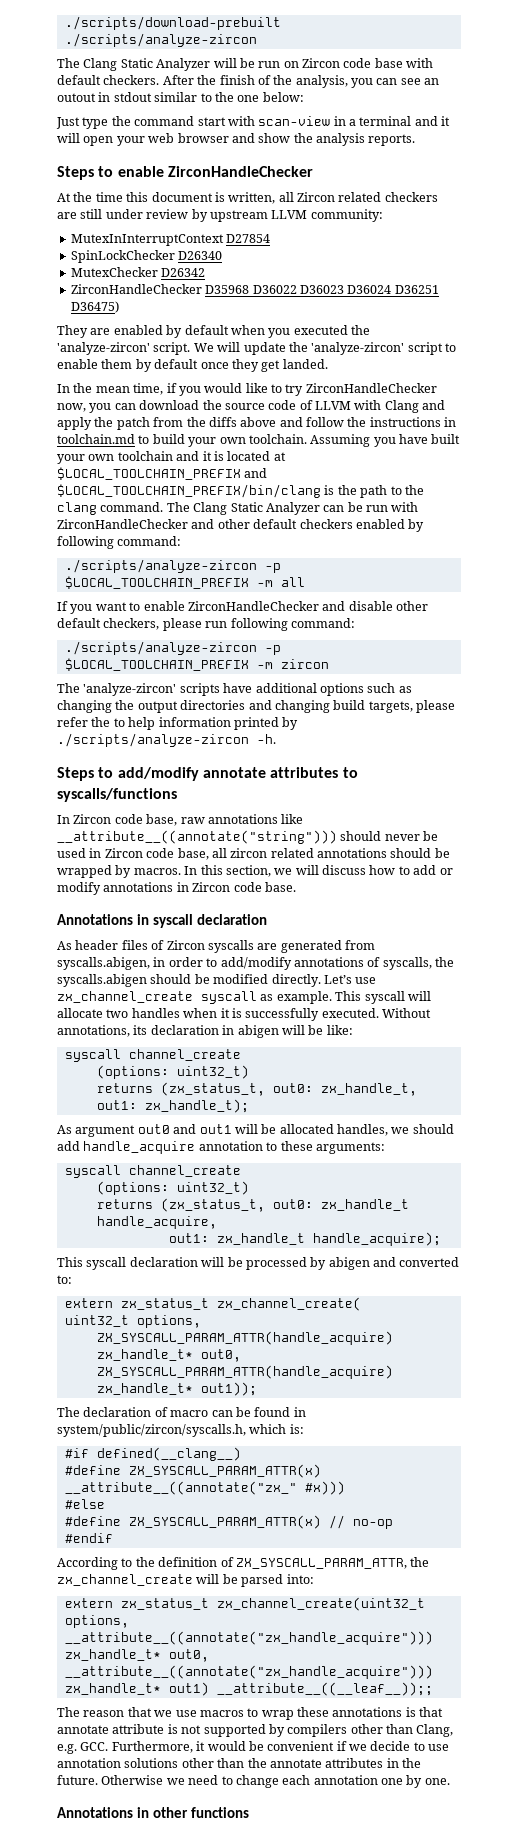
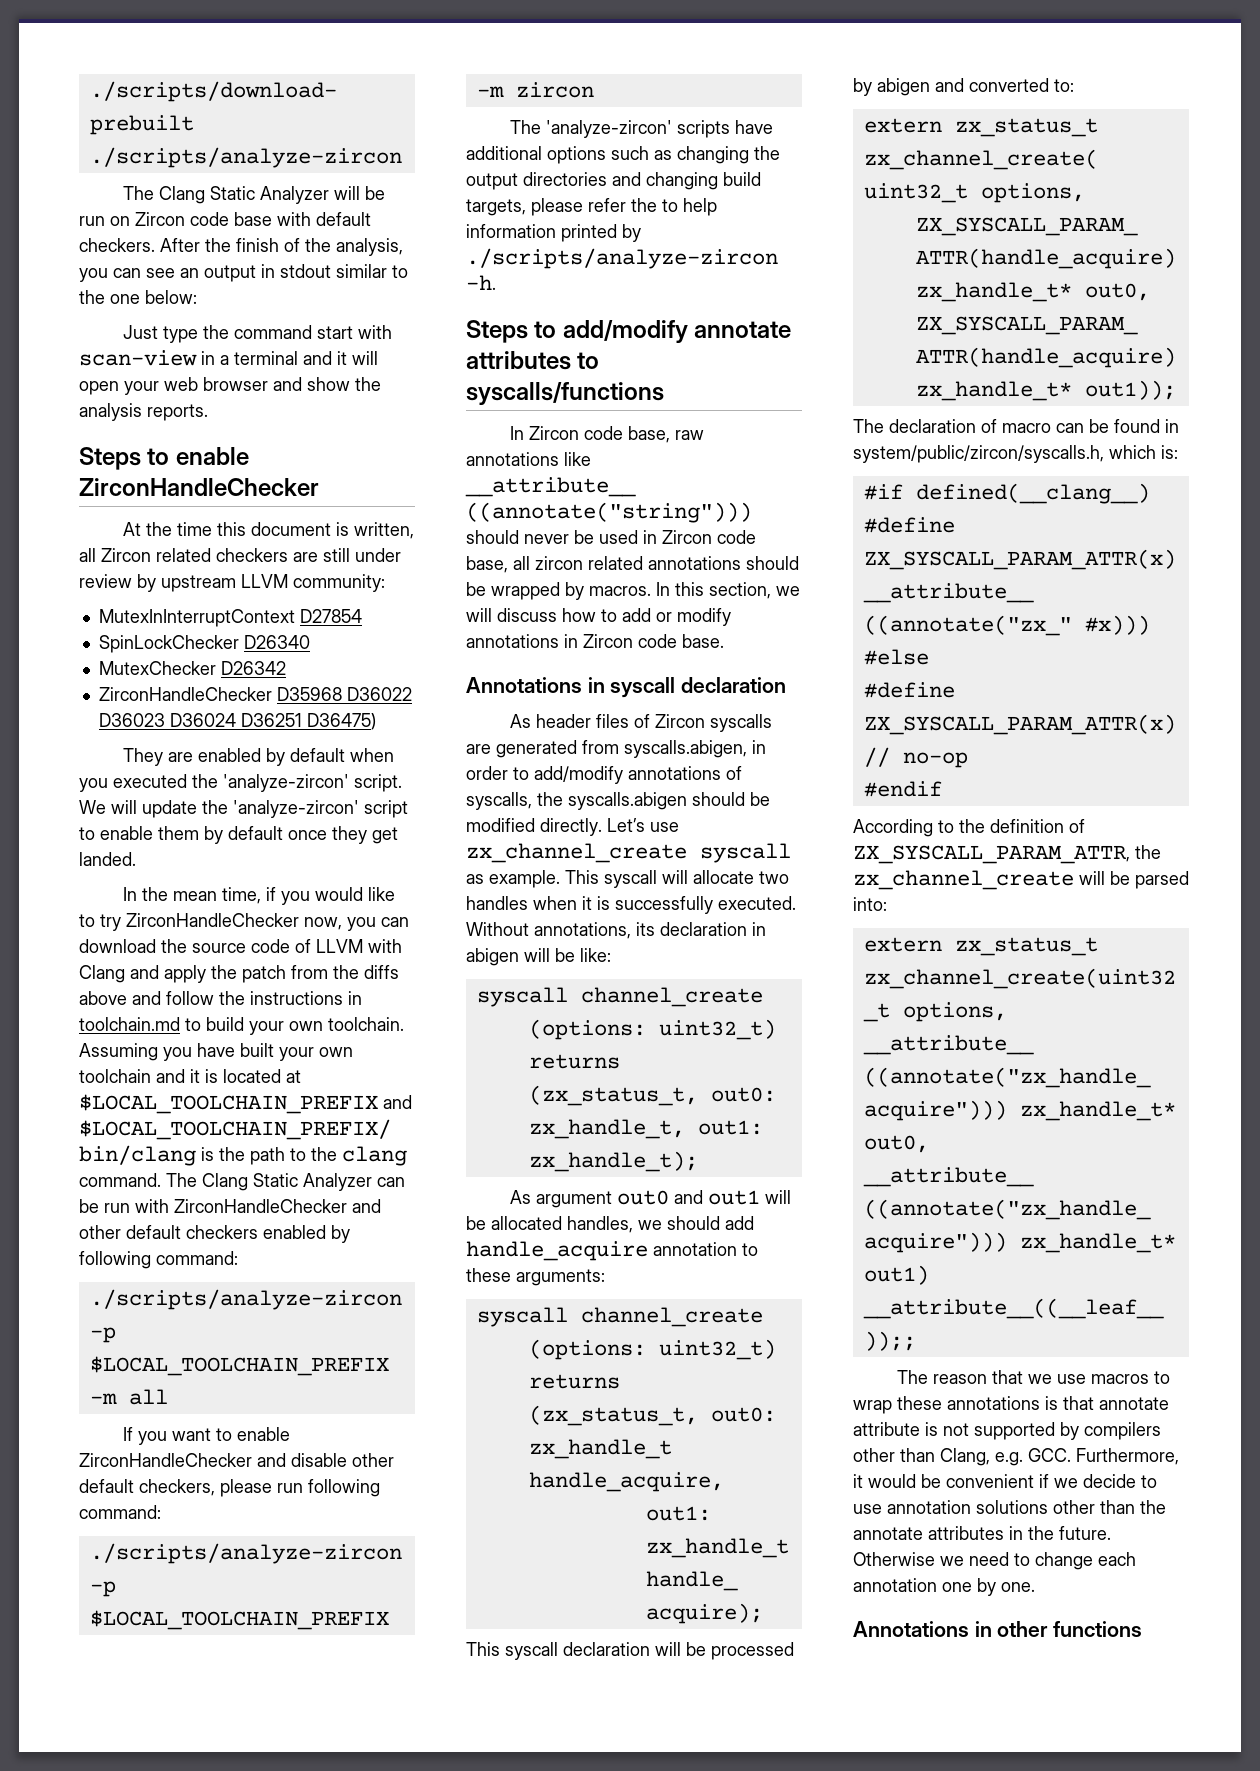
[57,93,96,102] outout -> [204,265,256,282] output

